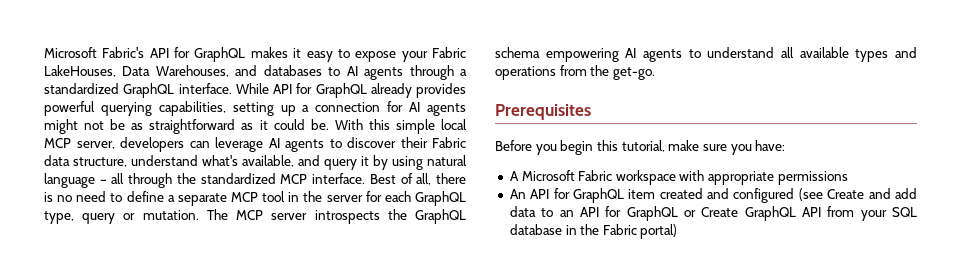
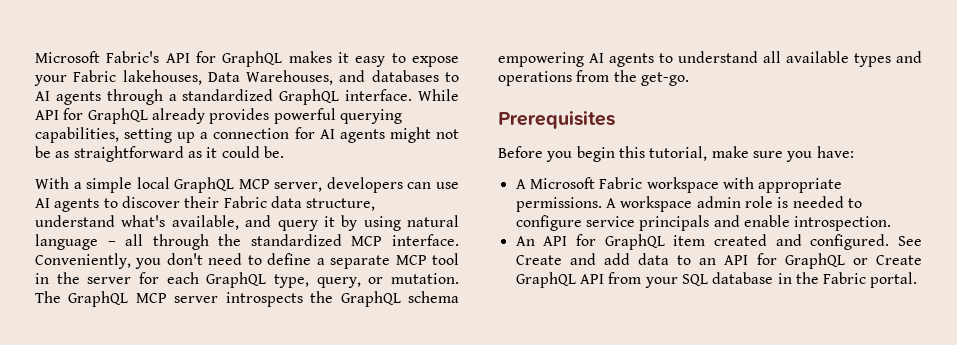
[44,65,116,77] LakeHouses, -> [122,70,202,85] lakehouses,
[334,119,390,130] With this -> [35,177,82,189] // With a
(467, 124) none -> [174,177,235,193] GraphQL
[215,137,263,152] leverage -> [435,182,459,189] use
[369,173,467,185] [44,192,73,202] Best of all, there is no -> [35,253,203,269] Conveniently, you don't
[82,213,116,224] query -> [316,277,361,288] query,
(228, 214) none -> [68,291,129,307] GraphQL
[777,171,848,185] permissions -> [515,196,862,212] [515,215,892,231] permissions. A workspace admin role is needed to configure service principals and enable introspection.
[733,188,823,203] configured (see -> [810,234,922,250] configured. See
[640,224,678,239] portal) -> [870,272,918,288] portal.

